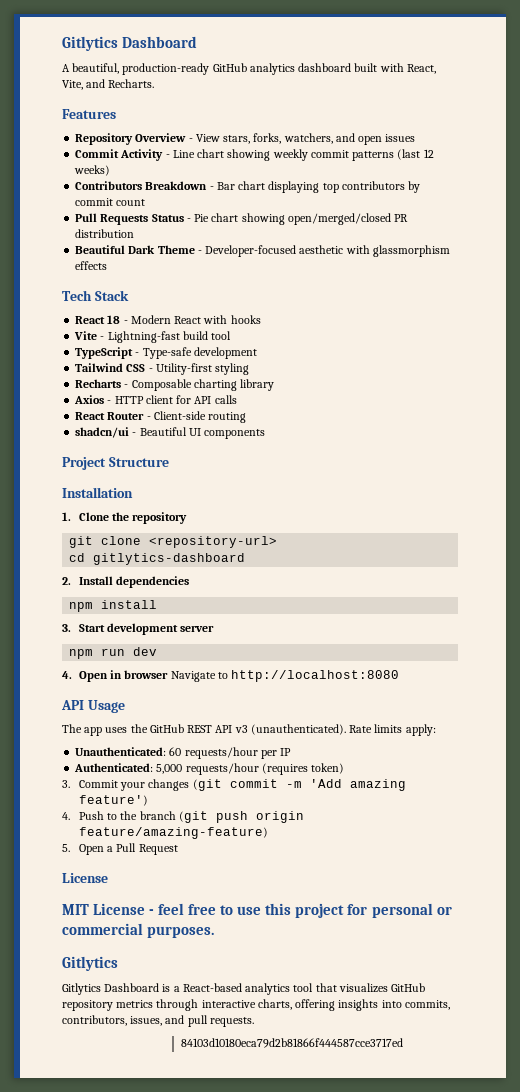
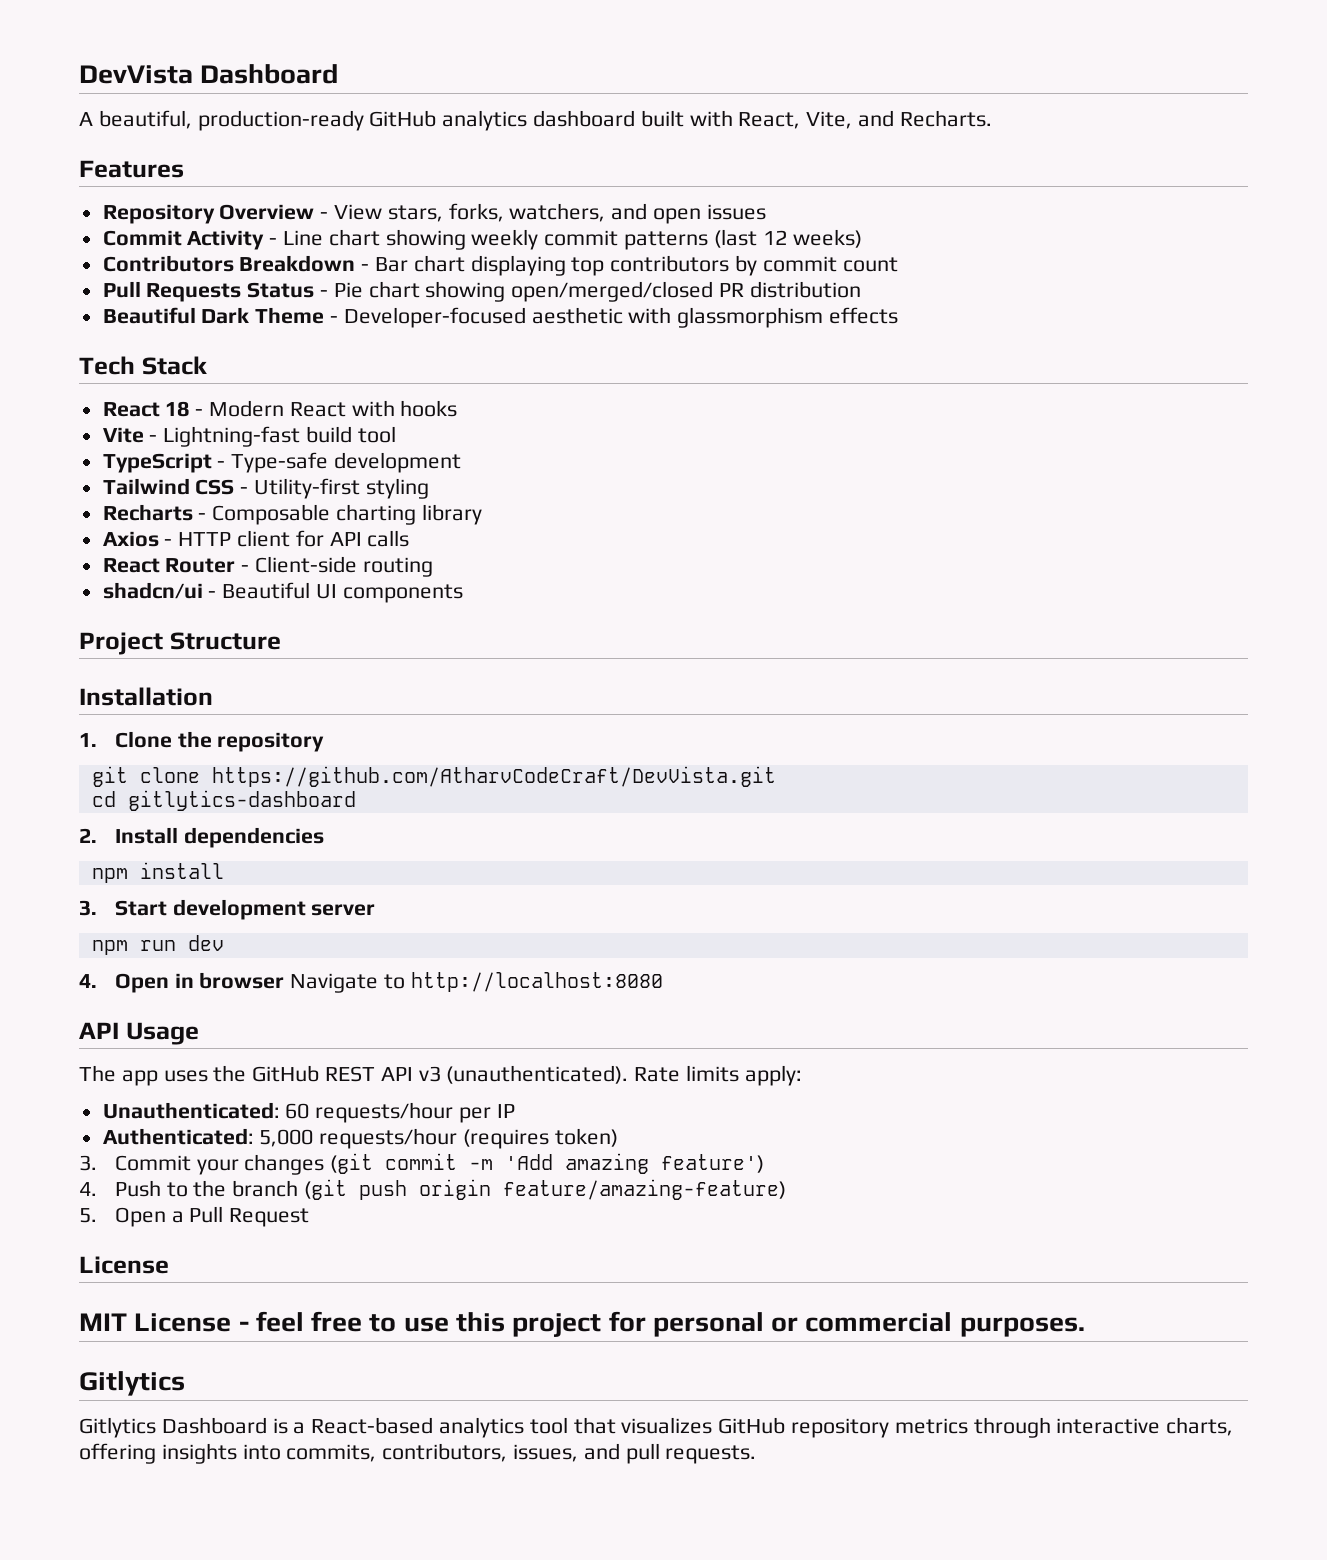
[62,36,118,51] Gitlytics -> [79,65,193,84] DevVista
[149,536,278,548] <repository-url> -> [211,766,776,787] https://github.com/AtharvCodeCraft/DevVista.git
[180,1038,403,1048] // 84103d10180eca79d2b81866f444587cce3717ed -> (757, 1454) none

